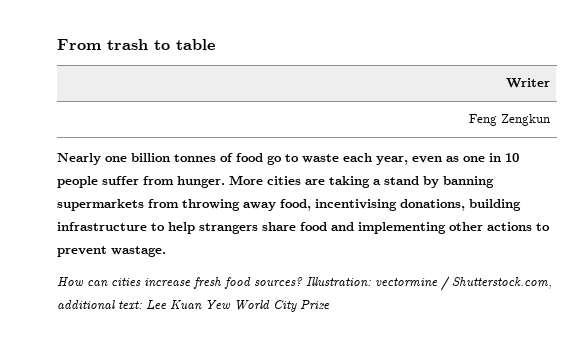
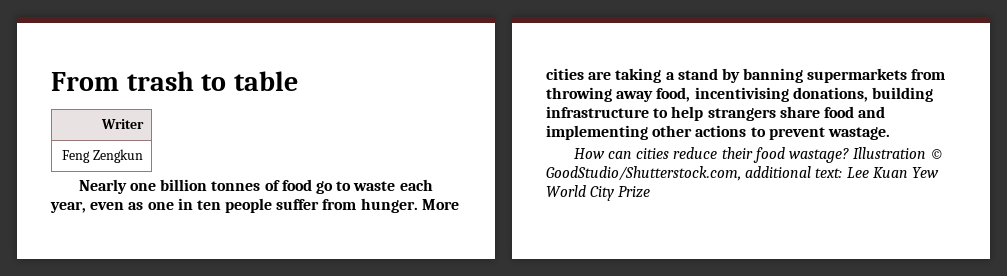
[505,153,519,162] 10 -> [196,200,221,210] ten
[144,276,552,291] increase fresh food sources? Illustration: vectormine / Shutterstock.com, -> [673,147,945,163] [546,166,741,181] reduce their food wastage? Illustration © GoodStudio/Shutterstock.com,

